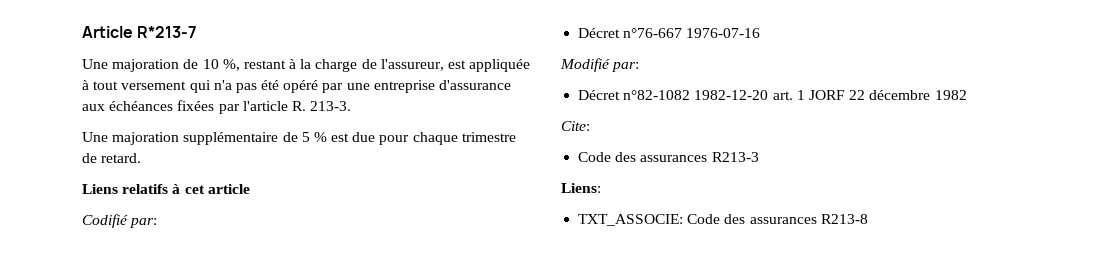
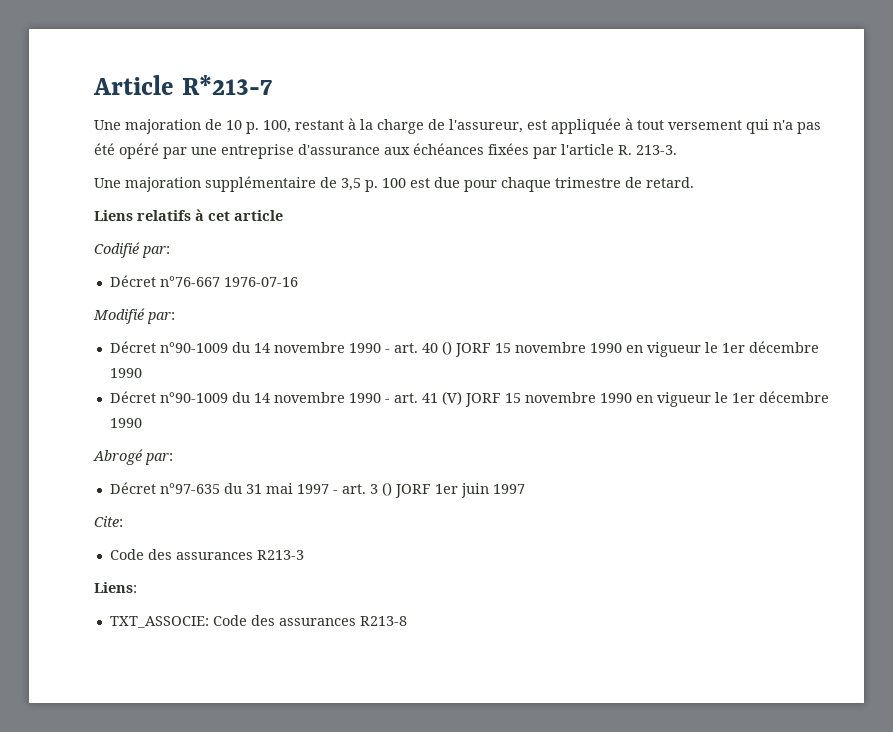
[222,59,240,71] %, -> [246,120,291,134] p. 100,
[301,132,327,142] 5 % -> [341,178,406,192] 3,5 p. 100
[623,90,967,100] n°82-1082 1982-12-20 art. 1 JORF 22 décembre 1982 -> [159,341,819,357] [109,368,142,378] [109,391,829,407] [109,418,142,428] [93,449,173,465] [109,482,525,498] n°90-1009 du 14 novembre 1990 - art. 40 () JORF 15 novembre 1990 en vigueur le 1er décembre 1990 // Décret n°90-1009 du 14 novembre 1990 - art. 41 (V) JORF 15 novembre 1990 en vigueur le 1er décembre 1990 // Abrogé par: // Décret n°97-635 du 31 mai 1997 - art. 3 () JORF 1er juin 1997

